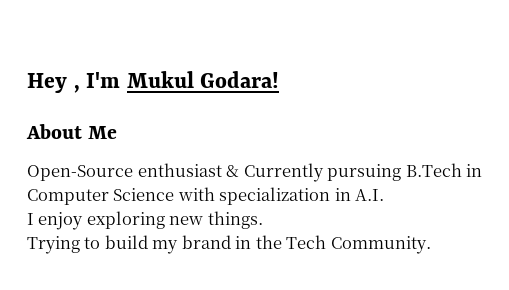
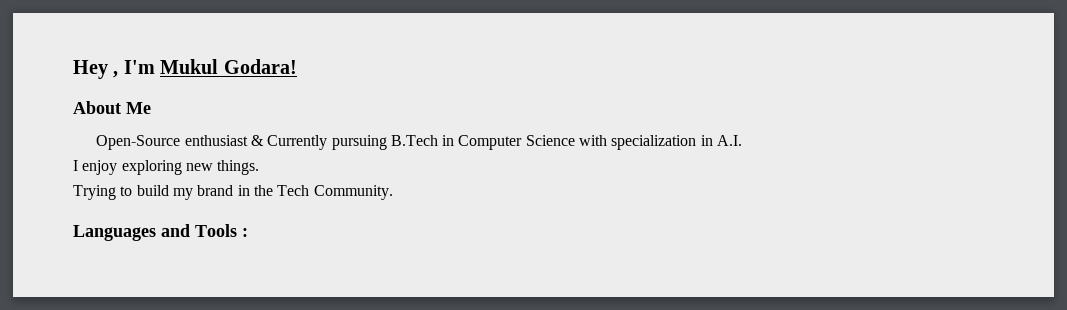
(431, 245) none -> [73,224,248,241] // Languages and Tools :

